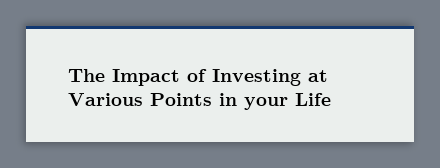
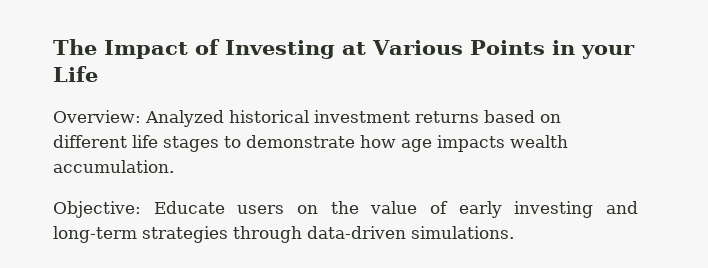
(331, 99) none -> [53,110,561,127] [53,135,568,152] [53,160,174,173] [53,201,639,218] [53,226,514,243] // Overview: Analyzed historical investment returns based on different life stages to demonstrate how age impacts wealth accumulation. // Objective: Educate users on the value of early investing and long-term strategies through data-driven simulations.

